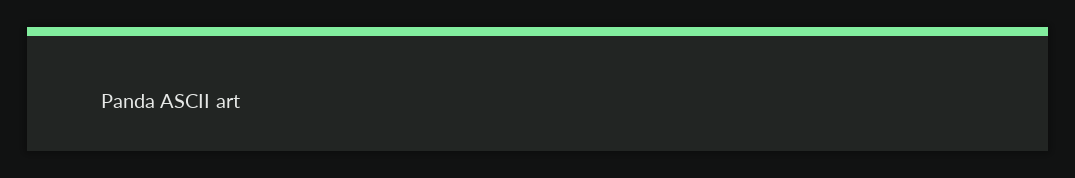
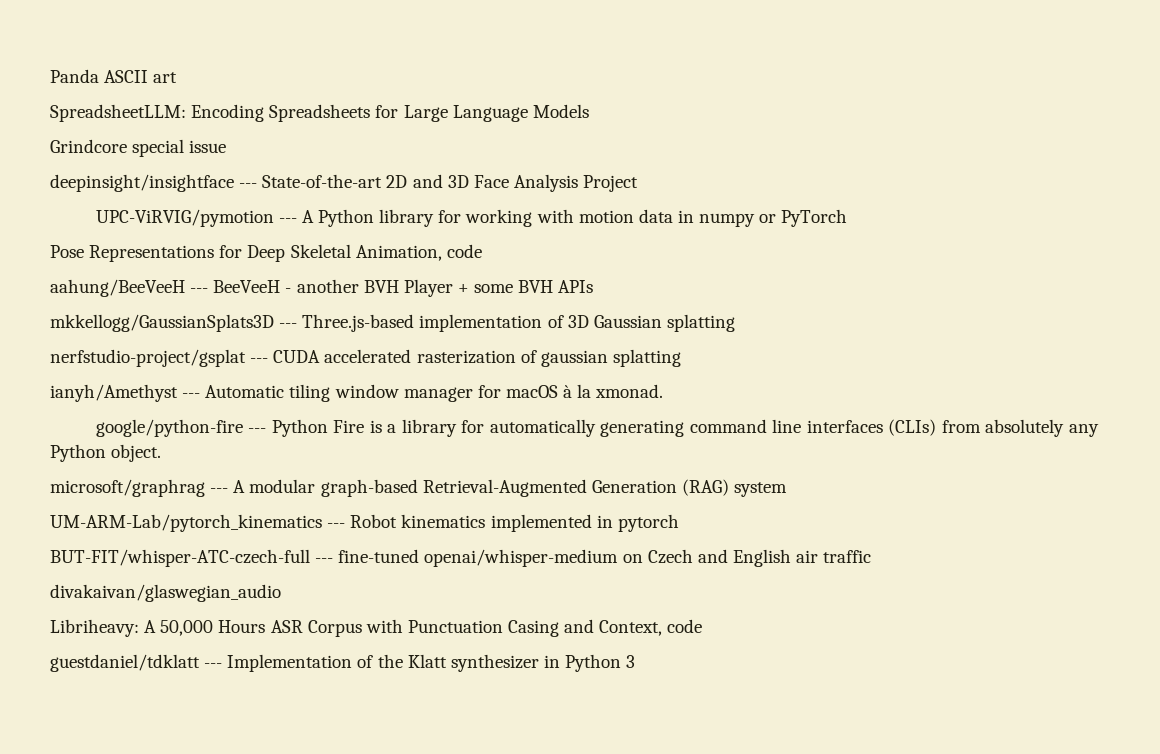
(240, 101) none -> [50,104,589,122] [50,139,227,157] [50,174,639,192] [95,209,848,227] [50,244,482,262] [50,279,594,297] [50,314,735,332] [50,349,681,367] [50,384,664,402] [95,419,1100,437] [50,444,162,462] [50,479,788,497] [50,514,679,532] [50,549,872,567] [50,584,281,602] [50,619,703,637] [50,654,636,672] // SpreadsheetLLM: Encoding Spreadsheets for Large Language Models // Grindcore special issue // deepinsight/insightface --- State-of-the-art 2D and 3D Face Analysis Project // UPC-ViRVIG/pymotion --- A Python library for working with motion data in numpy or PyTorch // Pose Representations for Deep Skeletal Animation, code // aahung/BeeVeeH --- BeeVeeH - another BVH Player + some BVH APIs // mkkellogg/GaussianSplats3D --- Three.js-based implementation of 3D Gaussian splatting // nerfstudio-project/gsplat --- CUDA accelerated rasterization of gaussian splatting // ianyh/Amethyst --- Automatic tiling window manager for macOS à la xmonad. // google/python-fire --- Python Fire is a library for automatically generating command line interfaces (CLIs) from absolutely any Python object. // microsoft/graphrag --- A modular graph-based Retrieval-Augmented Generation (RAG) system // UM-ARM-Lab/pytorch_kinematics --- Robot kinematics implemented in pytorch // BUT-FIT/whisper-ATC-czech-full --- fine-tuned openai/whisper-medium on Czech and English air traffic // divakaivan/glaswegian_audio // Libriheavy: A 50,000 Hours ASR Corpus with Punctuation Casing and Context, code // guestdaniel/tdklatt --- Implementation of the Klatt synthesizer in Python 3

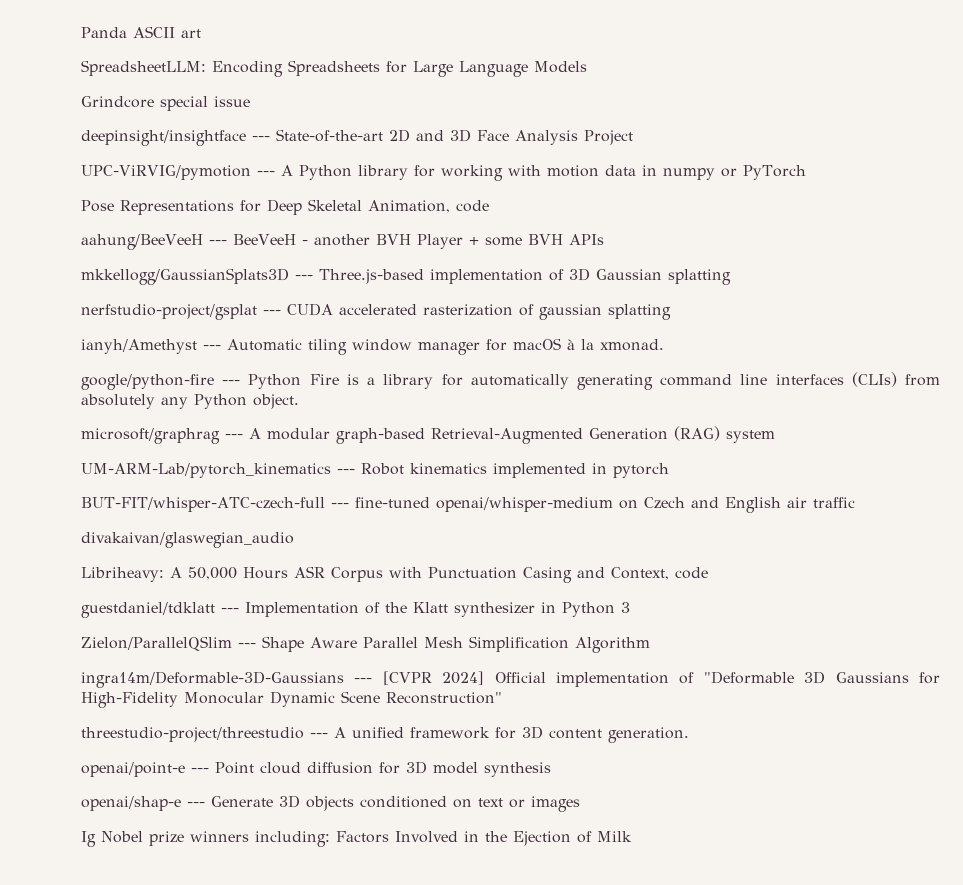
(636, 661) none -> [81,636,650,653] [81,671,940,688] [81,691,502,708] [81,726,689,743] [81,761,551,777] [81,795,580,812] [81,831,632,847] // Zielon/ParallelQSlim --- Shape Aware Parallel Mesh Simplification Algorithm // ingra14m/Deformable-3D-Gaussians --- [CVPR 2024] Official implementation of "Deformable 3D Gaussians for High-Fidelity Monocular Dynamic Scene Reconstruction" // threestudio-project/threestudio --- A unified framework for 3D content generation. // openai/point-e --- Point cloud diffusion for 3D model synthesis // openai/shap-e --- Generate 3D objects conditioned on text or images // Ig Nobel prize winners including: Factors Involved in the Ejection of Milk

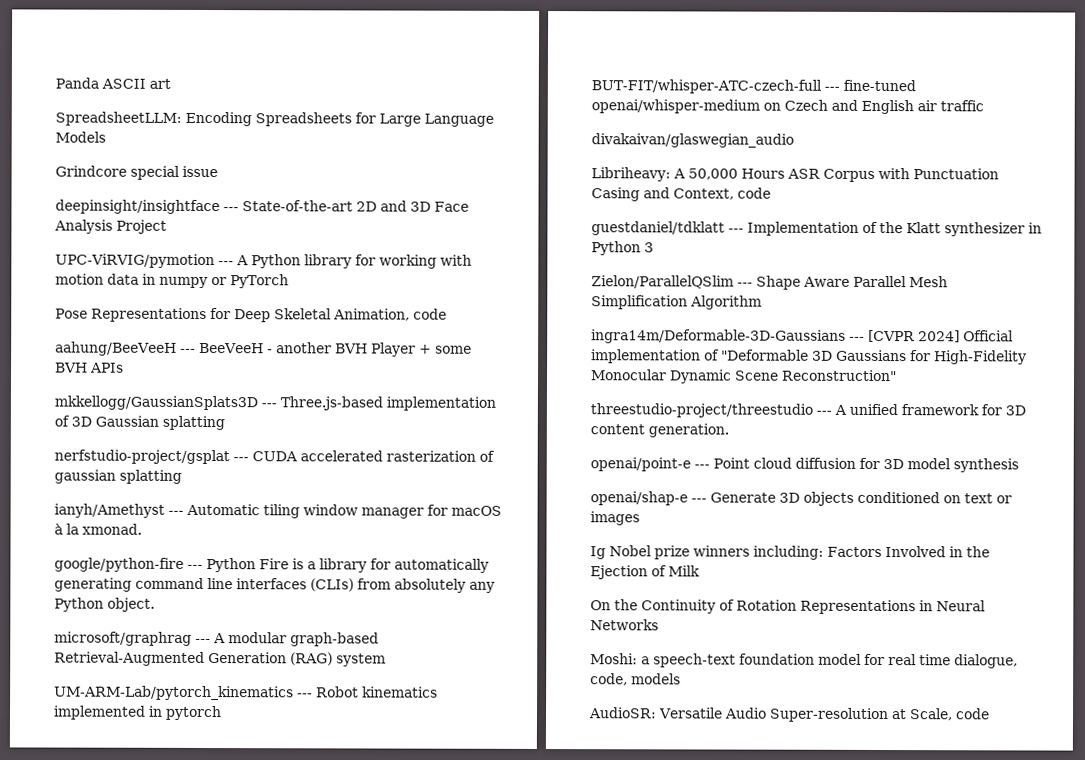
(632, 836) none -> [590,599,986,615] [590,619,659,631] [590,653,1018,669] [590,673,681,686] [588,707,990,723] // On the Continuity of Rotation Representations in Neural Networks // Moshi: a speech-text foundation model for real time dialogue, code, models // AudioSR: Versatile Audio Super-resolution at Scale, code

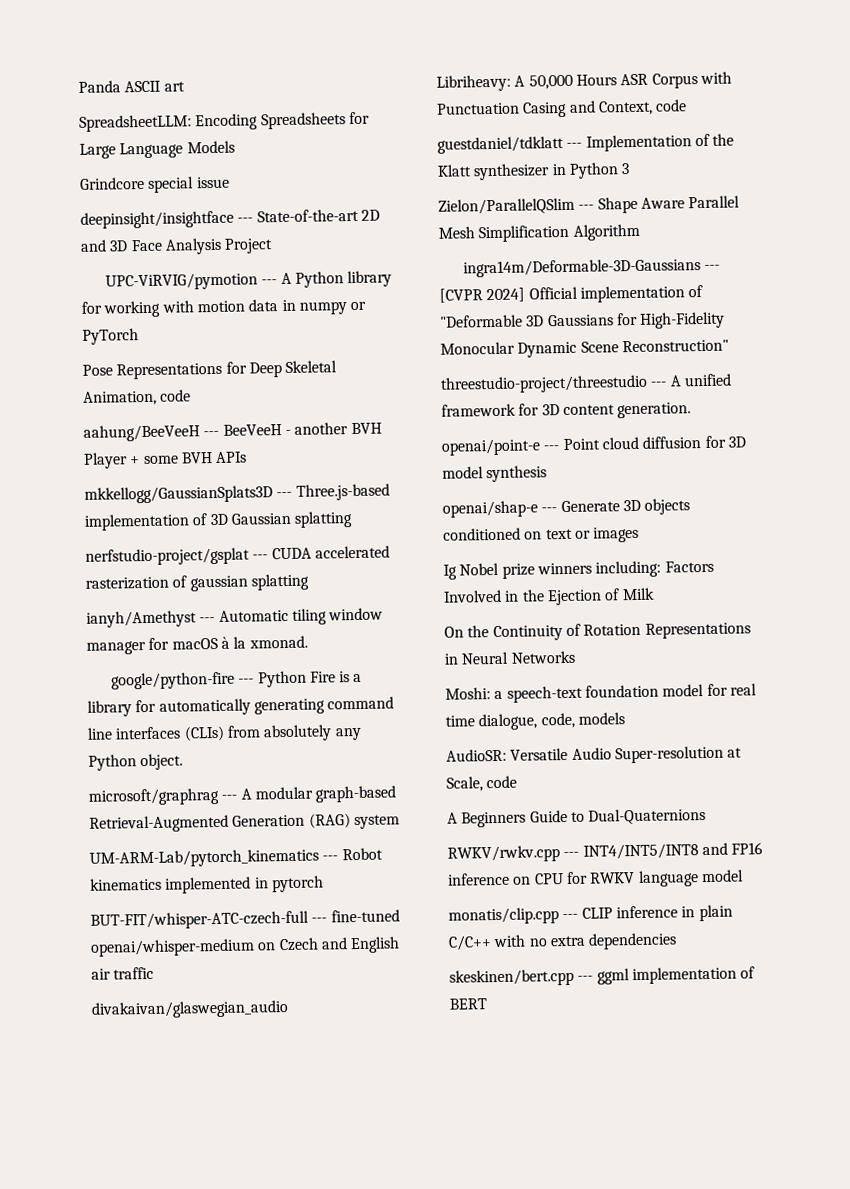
(990, 714) none -> [447,807,707,828] [447,842,764,863] [447,869,744,887] [448,904,733,925] [448,932,678,951] [449,966,756,987] [449,998,487,1010] // A Beginners Guide to Dual-Quaternions // RWKV/rwkv.cpp --- INT4/INT5/INT8 and FP16 inference on CPU for RWKV language model // monatis/clip.cpp --- CLIP inference in plain C/C++ with no extra dependencies // skeskinen/bert.cpp --- ggml implementation of BERT

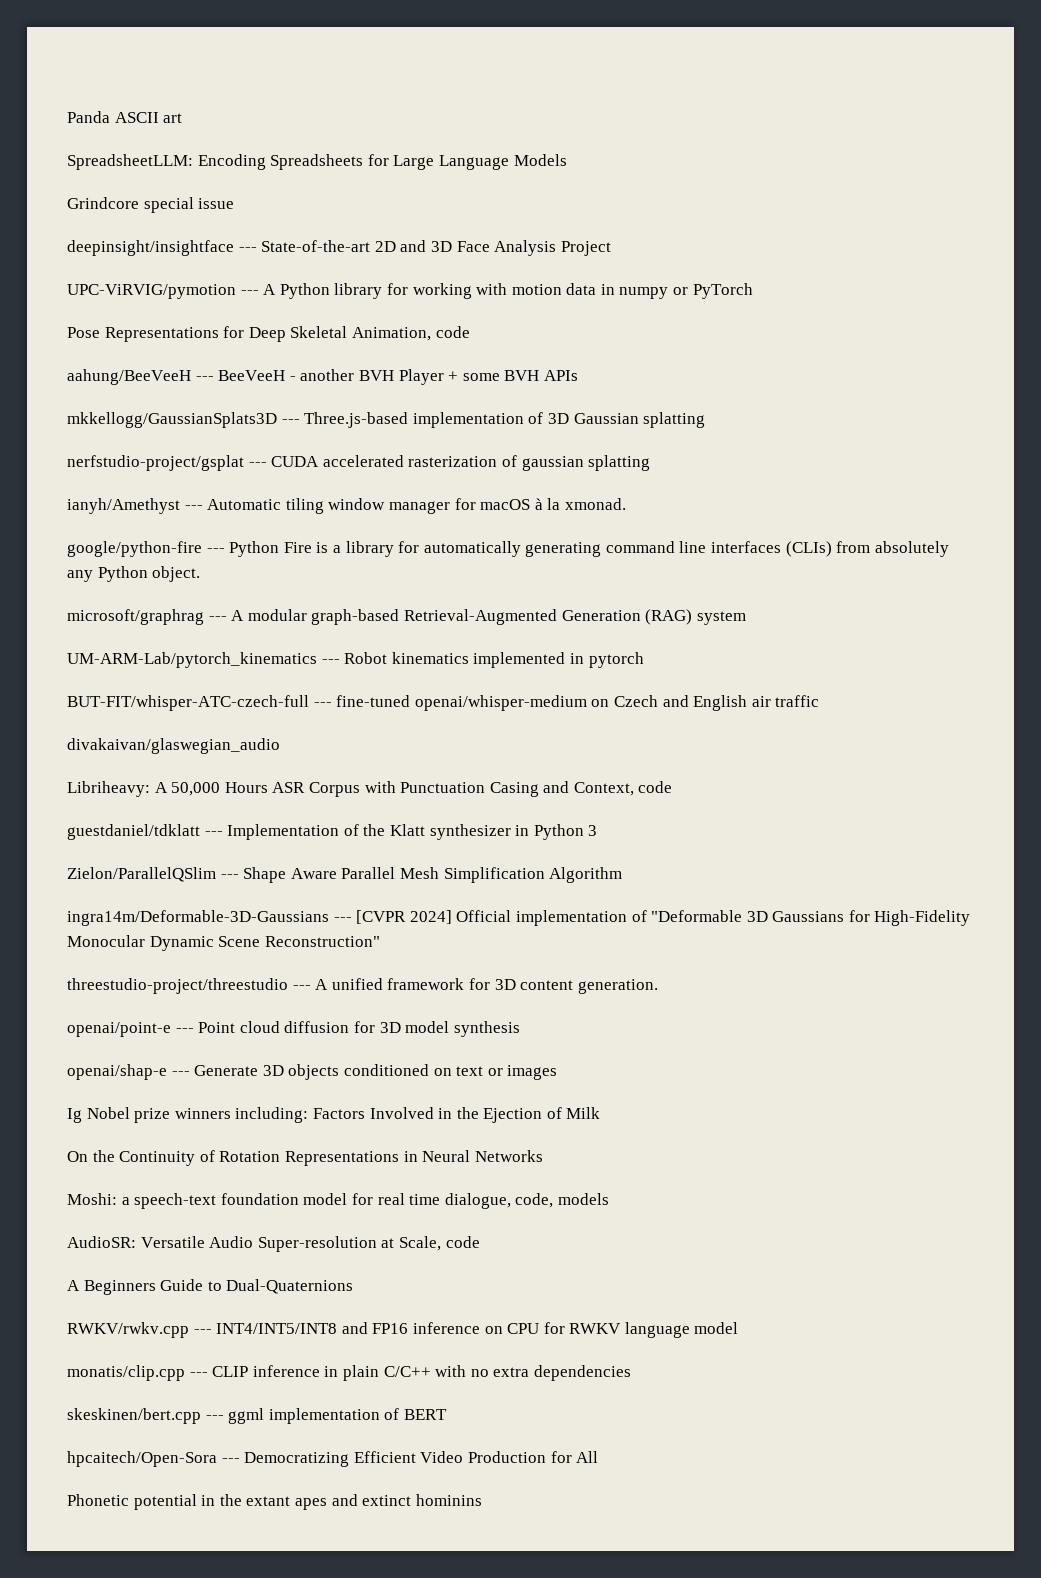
(487, 1004) none -> [67,1451,599,1467] [67,1494,482,1510] // hpcaitech/Open-Sora --- Democratizing Efficient Video Production for All // Phonetic potential in the extant apes and extinct hominins

